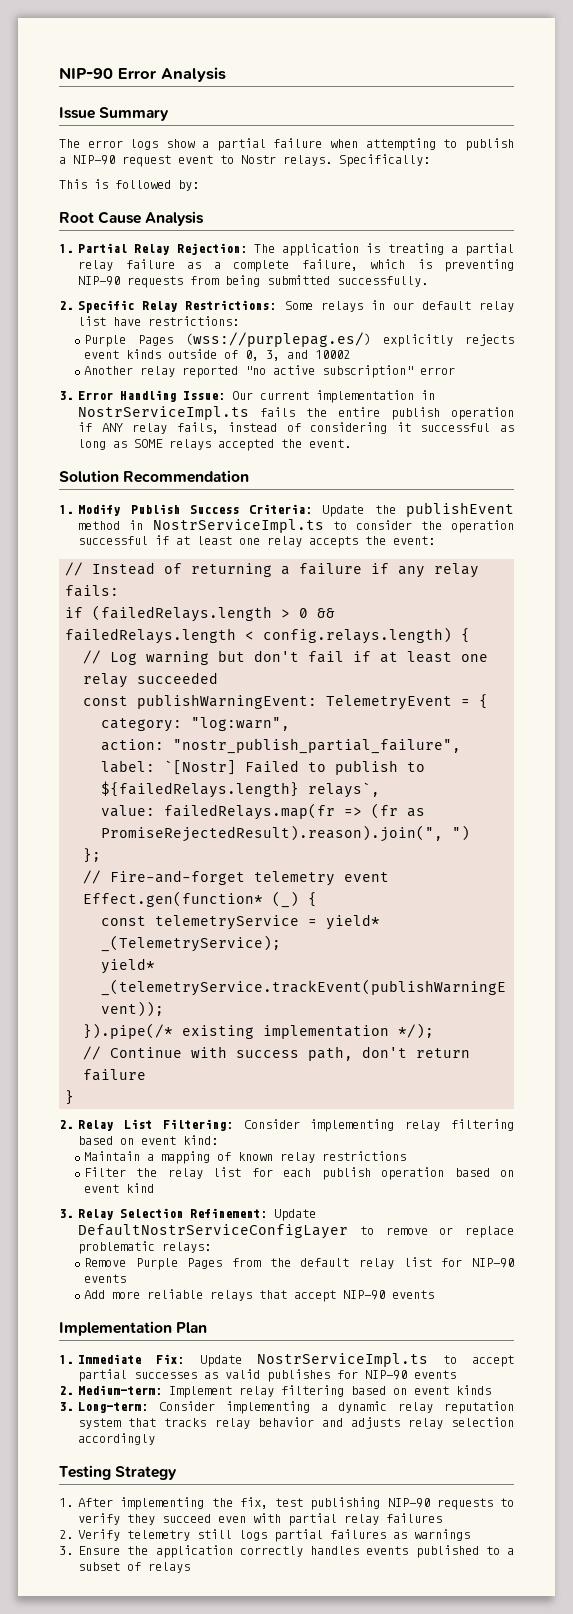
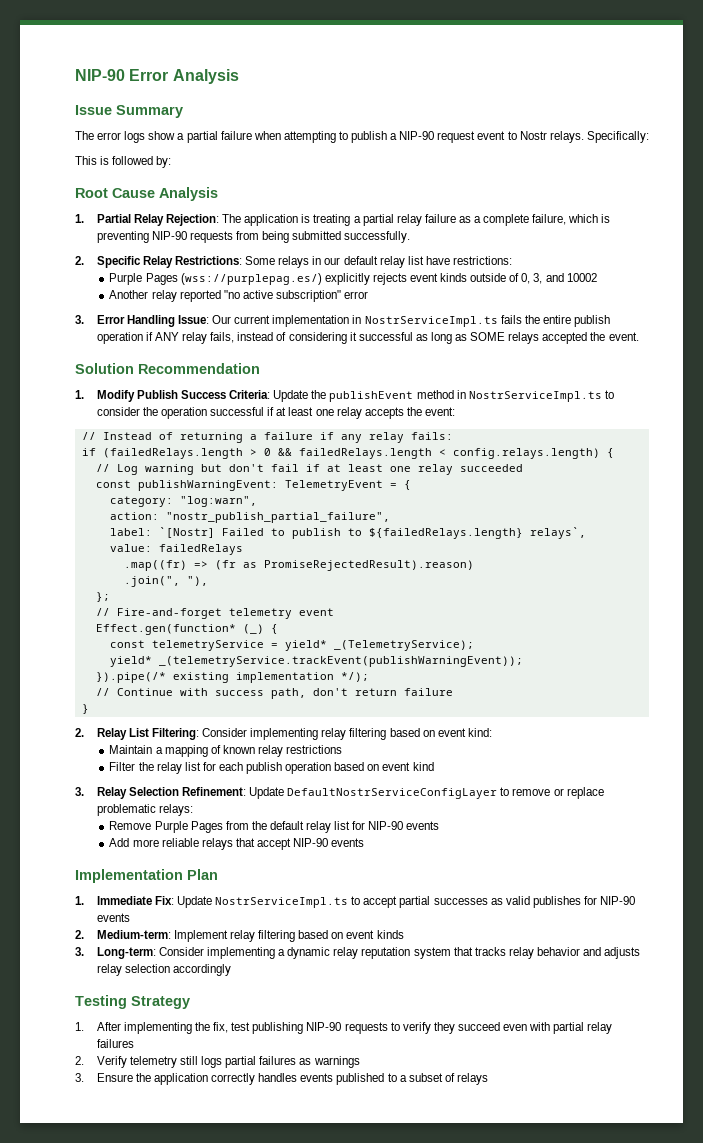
[164,803,336,820] failedRelays.map(fr -> [158,544,243,555] [123,560,187,571] failedRelays // .map((fr)
[101,825,471,842] PromiseRejectedResult).reason).join(", ") -> [263,560,474,571] [123,576,208,587] PromiseRejectedResult).reason) // .join(", "),

